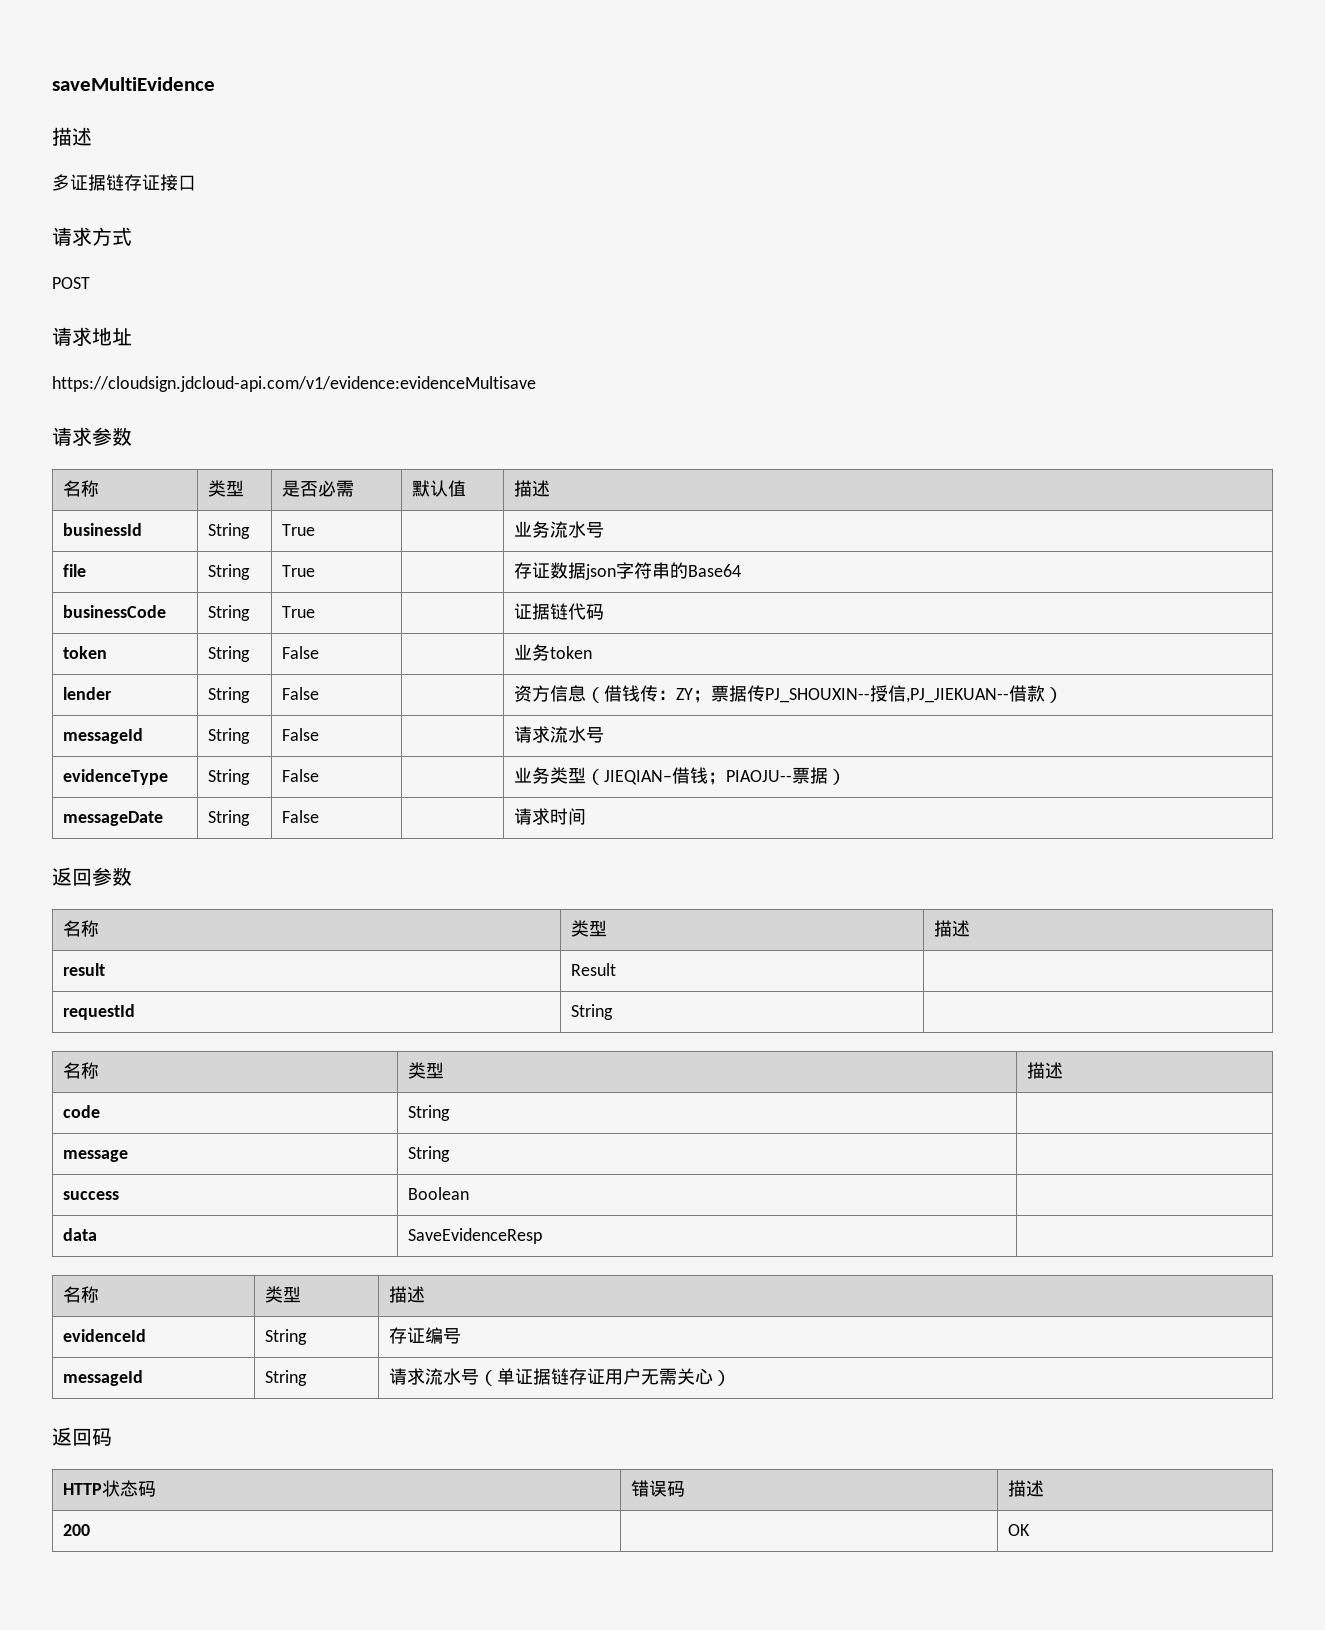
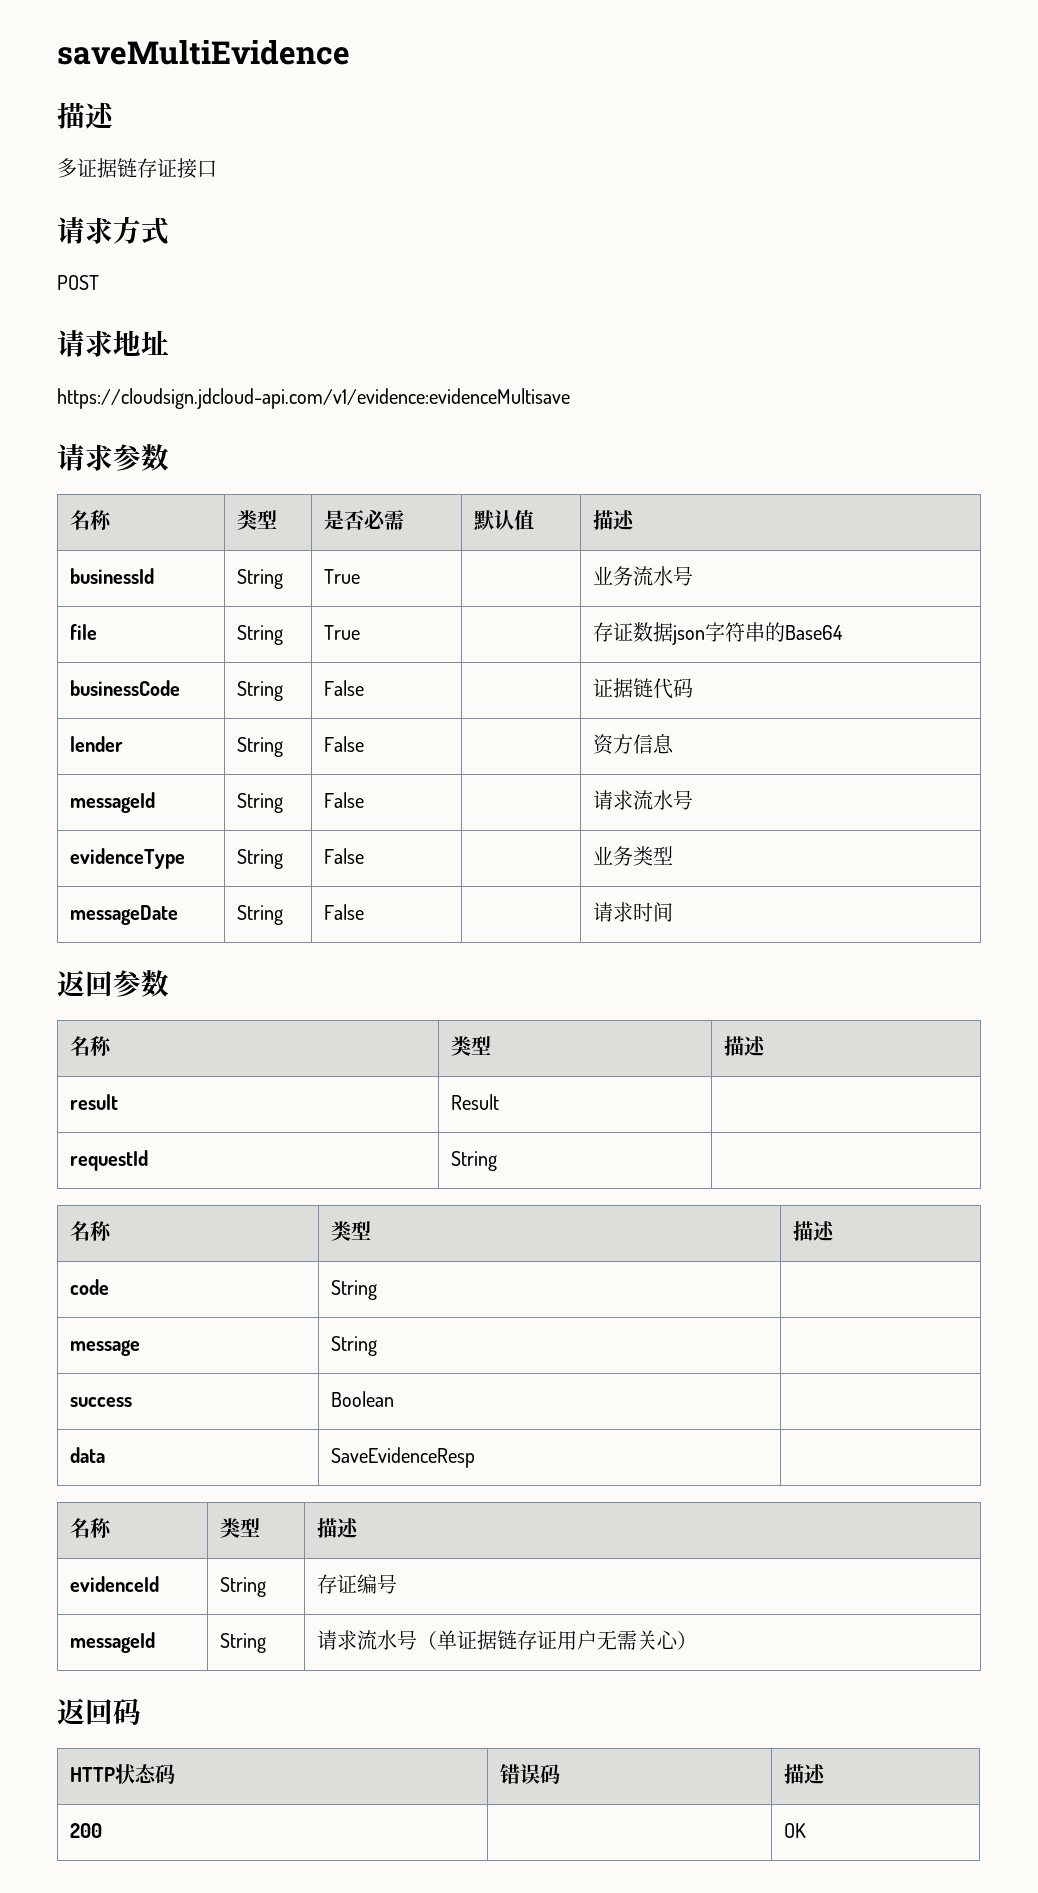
[281,606,315,618] True -> [323,680,364,696] False
[62,646,107,659] [207,646,250,662] [281,646,319,659] [513,644,592,661] // token | String | False | | 业务token -> (693, 688) none
[585,685,1063,703] （借钱传：ZY；票据传PJ_SHOUXIN--授信,PJ_JIEKUAN--借款） -> (674, 744) none
[585,767,846,785] （JIEQIAN–借钱；PIAOJU--票据） -> (673, 855) none

